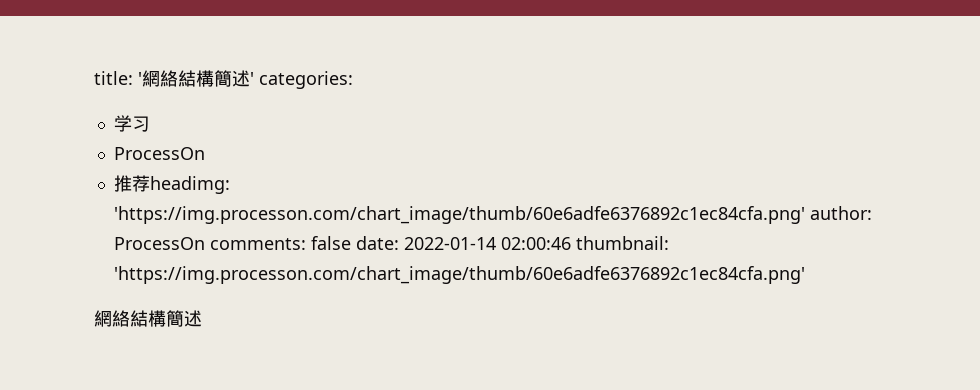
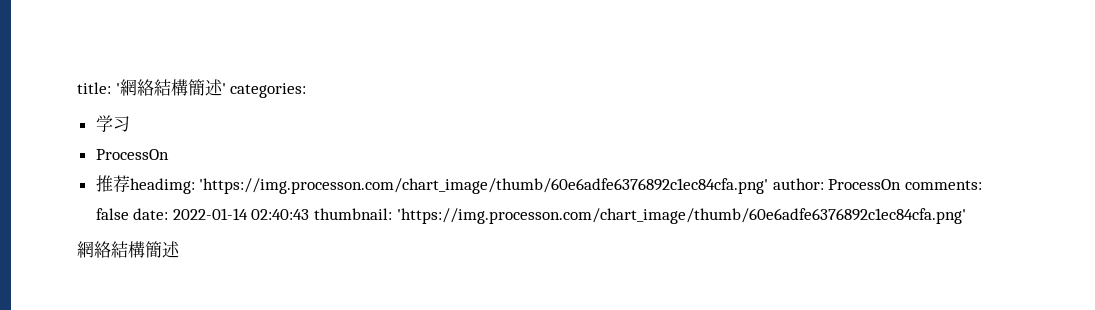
[500,237,571,250] 02:00:46 -> [251,209,310,220] 02:40:43

